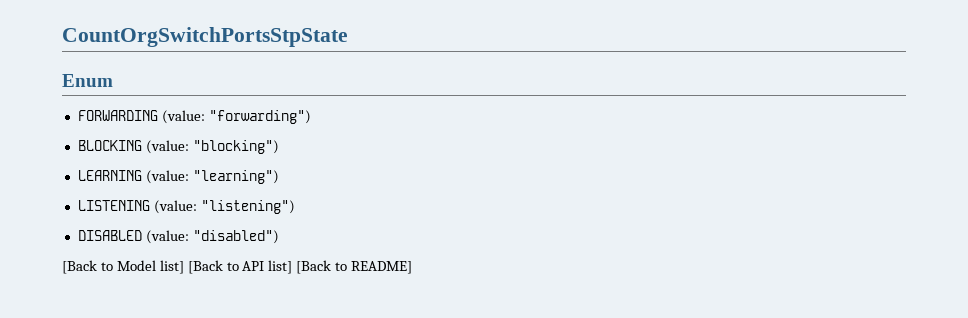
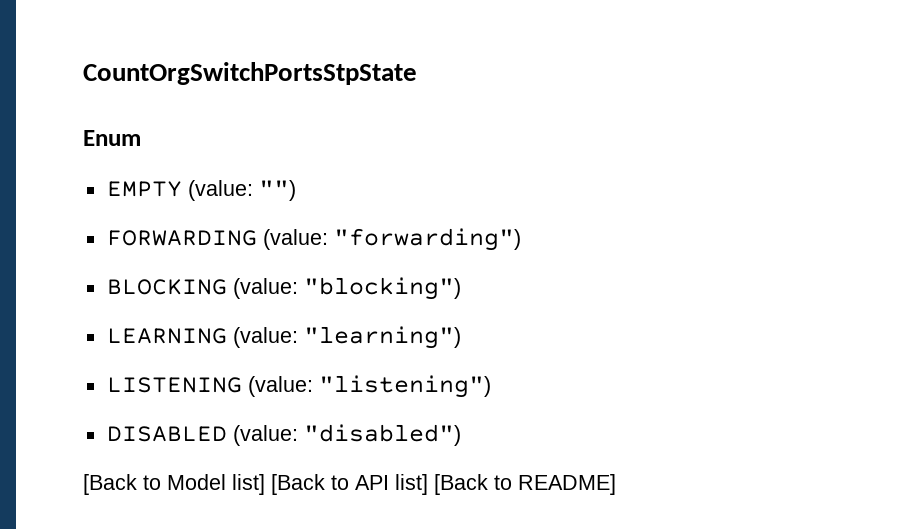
(113, 80) none -> [106,180,296,201] // EMPTY (value: "")

